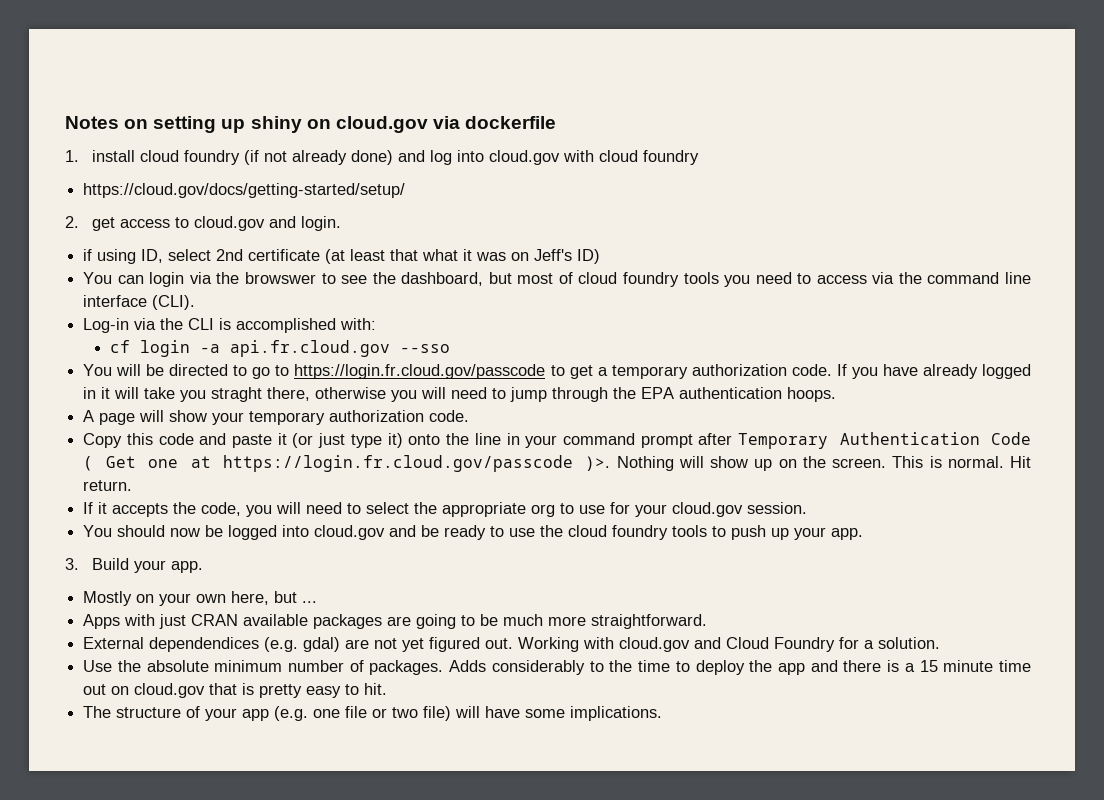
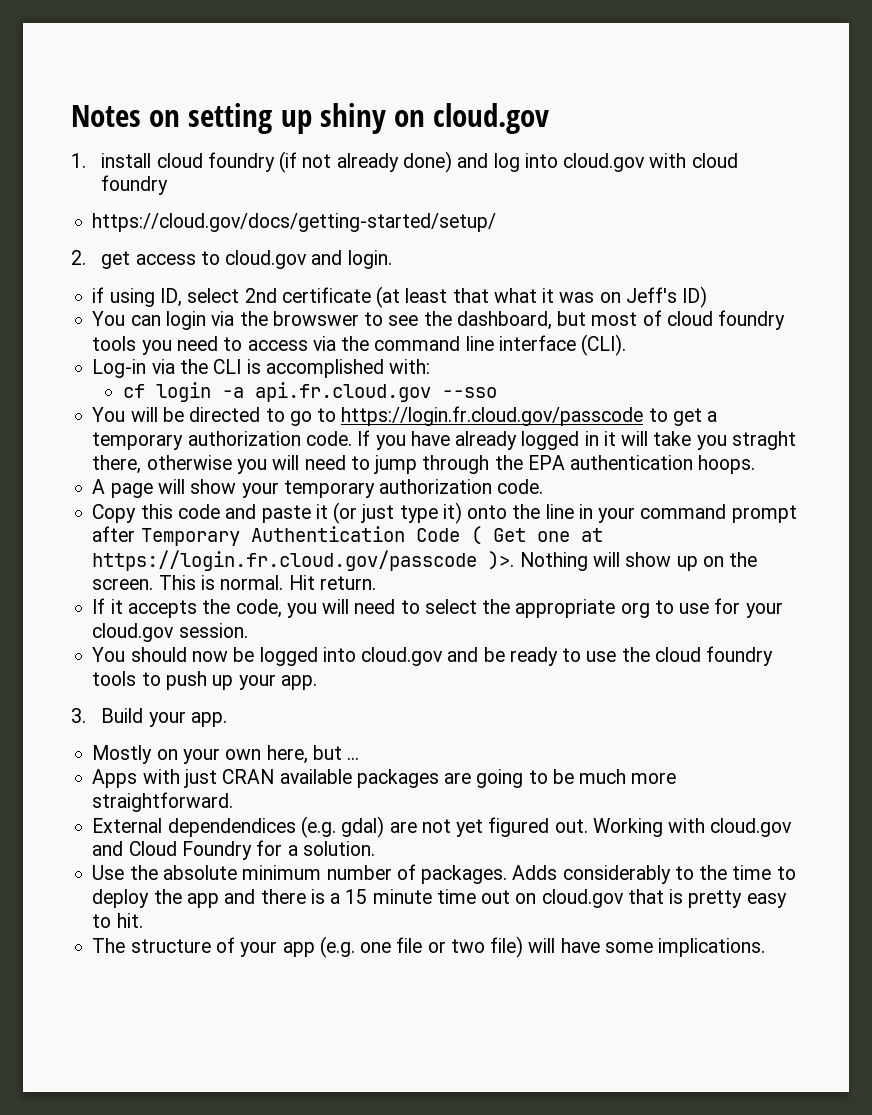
[432,116,557,129] via dockerfile -> (550, 118) none

